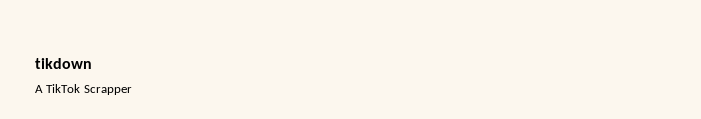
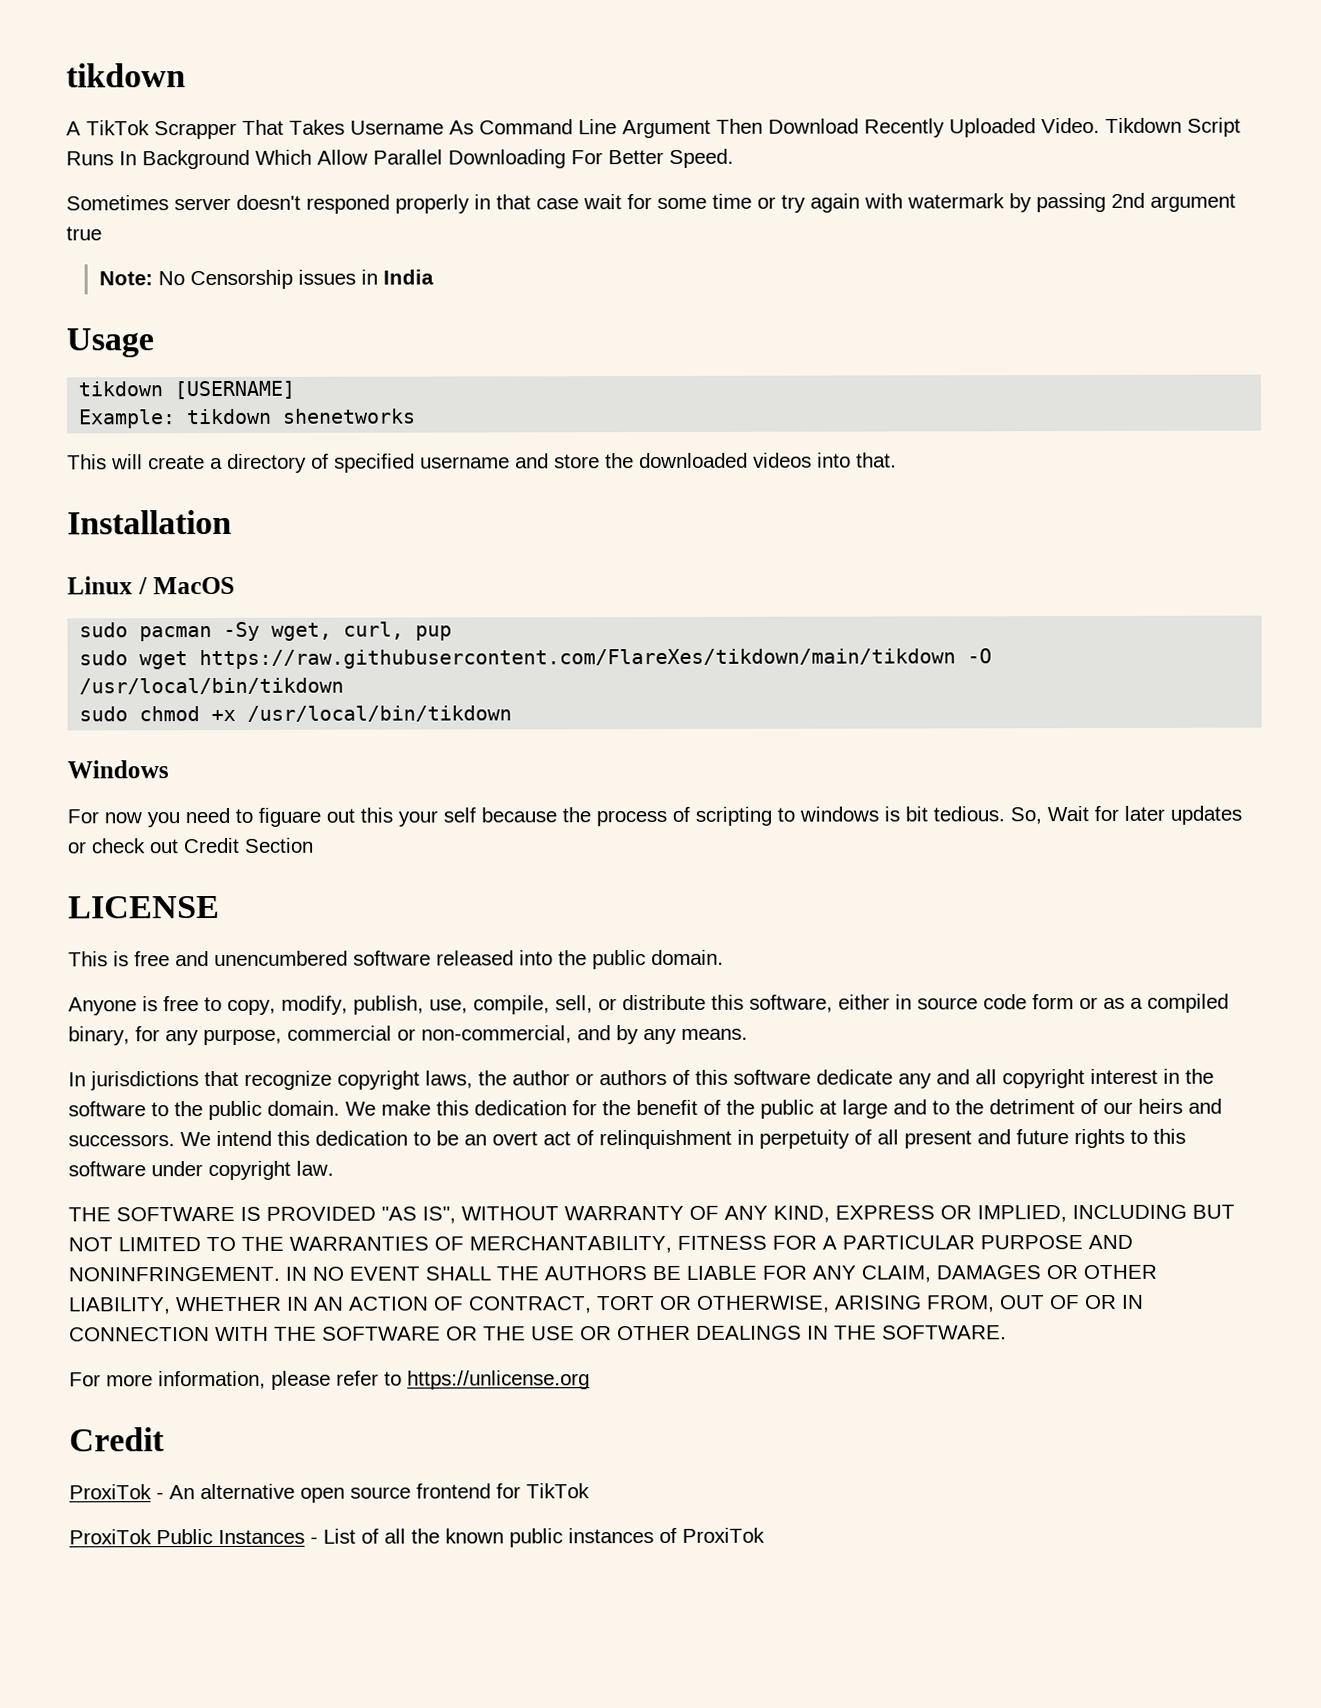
(132, 90) none -> [242,117,1241,139] [66,148,734,170] [66,192,1236,214] [66,226,102,241] [98,269,434,290] [66,328,154,358] [78,380,296,400] [78,408,417,429] [67,452,897,473] [67,509,232,535] [67,576,235,595] [79,621,453,642] [79,648,993,670] [79,677,345,695] [79,705,513,722] [67,760,169,779] [67,805,1242,828] [67,837,313,854] [68,896,220,919] [68,949,724,970] [68,993,1229,1016] [68,1025,748,1046] [68,1068,1214,1091] [68,1098,1222,1121] [68,1128,1186,1150] [68,1160,334,1181] [68,1204,1235,1224] [68,1234,1133,1254] [68,1264,1157,1283] [69,1294,1144,1315] [69,1325,1007,1342] [69,1370,590,1390] [69,1427,165,1452] [69,1483,590,1503] [69,1527,765,1548] That Takes Username As Command Line Argument Then Download Recently Uploaded Video. Tikdown Script Runs In Background Which Allow Parallel Downloading For Better Speed. // Sometimes server doesn't responed properly in that case wait for some time or try again with watermark by passing 2nd argument true // Note: No Censorship issues in India // Usage // tikdown [USERNAME] // Example: tikdown shenetworks // This will create a directory of specified username and store the downloaded videos into that. // Installation // Linux / MacOS // sudo pacman -Sy wget, curl, pup // sudo wget https://raw.githubusercontent.com/FlareXes/tikdown/main/tikdown -O /usr/local/bin/tikdown // sudo chmod +x /usr/local/bin/tikdown // Windows // For now you need to figuare out this your self because the process of scripting to windows is bit tedious. So, Wait for later updates or check out Credit Section // LICENSE // This is free and unencumbered software released into the public domain. // Anyone is free to copy, modify, publish, use, compile, sell, or distribute this software, either in source code form or as a compiled binary, for any purpose, commercial or non-commercial, and by any means. // In jurisdictions that recognize copyright laws, the author or authors of this software dedicate any and all copyright interest in the software to the public domain. We make this dedication for the benefit of the public at large and to the detriment of our heirs and successors. We intend this dedication to be an overt act of relinquishment in perpetuity of all present and future rights to this software under copyright law. // THE SOFTWARE IS PROVIDED "AS IS", WITHOUT WARRANTY OF ANY KIND, EXPRESS OR IMPLIED, INCLUDING BUT NOT LIMITED TO THE WARRANTIES OF MERCHANTABILITY, FITNESS FOR A PARTICULAR PURPOSE AND NONINFRINGEMENT. IN NO EVENT SHALL THE AUTHORS BE LIABLE FOR ANY CLAIM, DAMAGES OR OTHER LIABILITY, WHETHER IN AN ACTION OF CONTRACT, TORT OR OTHERWISE, ARISING FROM, OUT OF OR IN CONNECTION WITH THE SOFTWARE OR THE USE OR OTHER DEALINGS IN THE SOFTWARE. // For more information, please refer to https://unlicense.org // Credit // ProxiTok - An alternative open source frontend for TikTok // ProxiTok Public Instances - List of all the known public instances of ProxiTok

